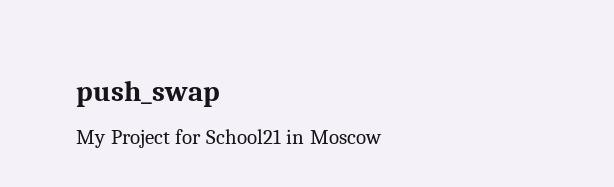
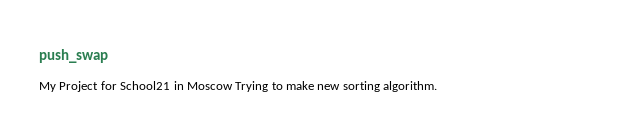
(382, 137) none -> [235,81,438,92] Trying to make new sorting algorithm.

